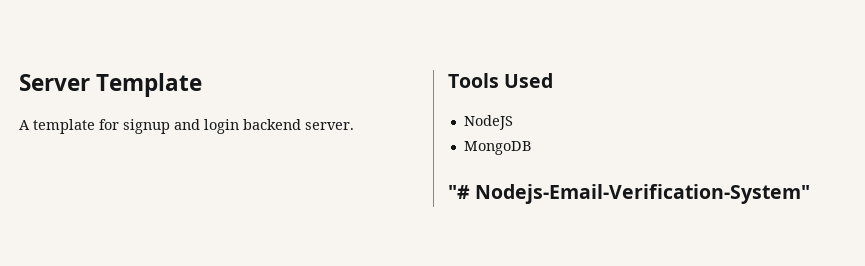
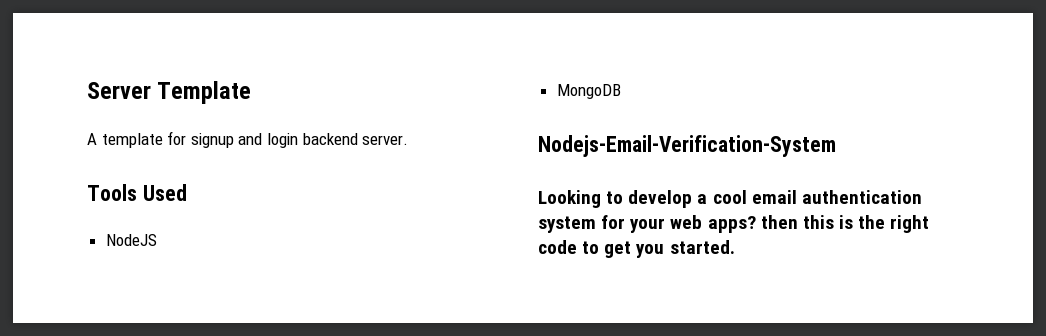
[448,184,811,204] "# Nodejs-Email-Verification-System" -> [538,135,836,157] [538,190,922,208] [538,215,930,233] [538,240,735,258] Nodejs-Email-Verification-System // Looking to develop a cool email authentication system for your web apps? then this is the right code to get you started.

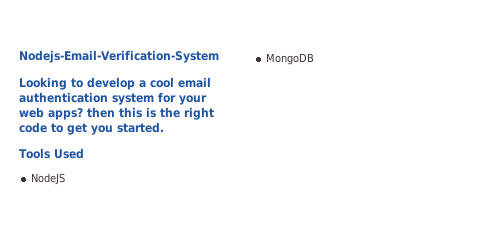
[87,81,252,104] [87,131,409,148] [87,184,187,201] [105,234,157,246] [556,84,621,99] Server Template // A template for signup and login backend server. // Tools Used // NodeJS // MongoDB // -> (19, 56) none
(735, 247) none -> [19,148,84,159] [31,173,66,185] [266,53,315,65] // Tools Used // NodeJS // MongoDB

